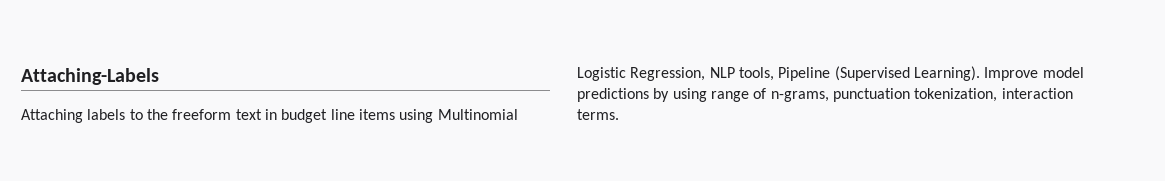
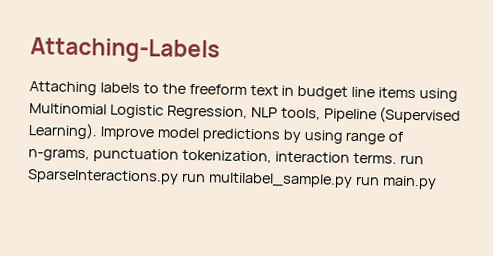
(619, 114) none -> [399,154,424,165] [27,169,437,190] run SparseInteractions.py run multilabel_sample.py run main.py

